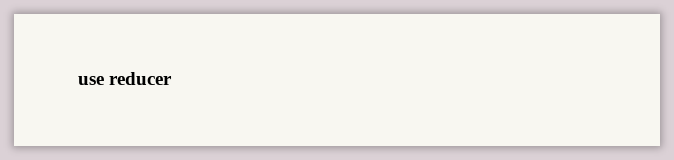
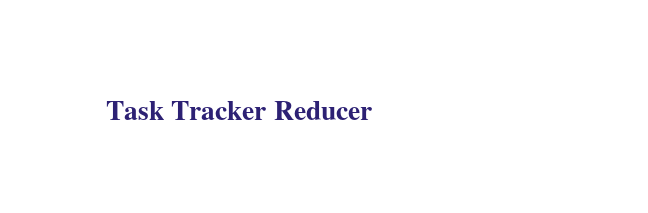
[78,72,173,85] use reducer -> [106,101,372,120] Task Tracker Reducer

